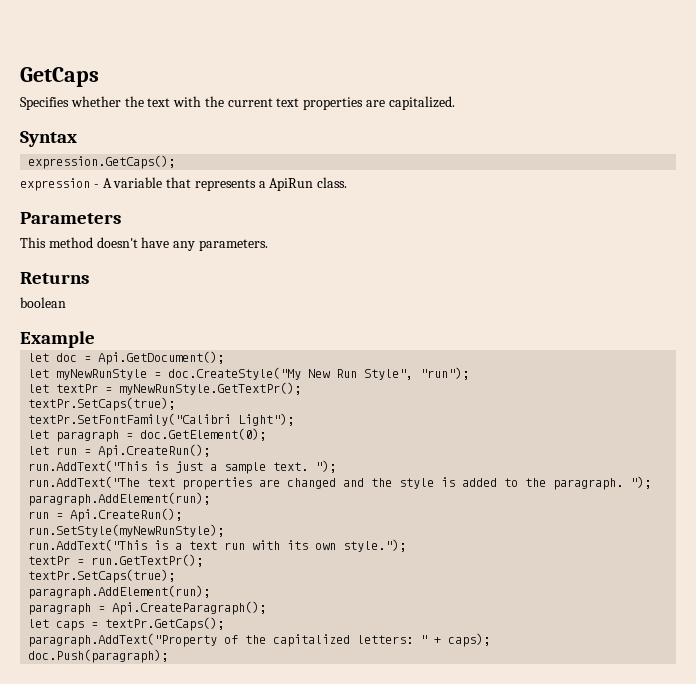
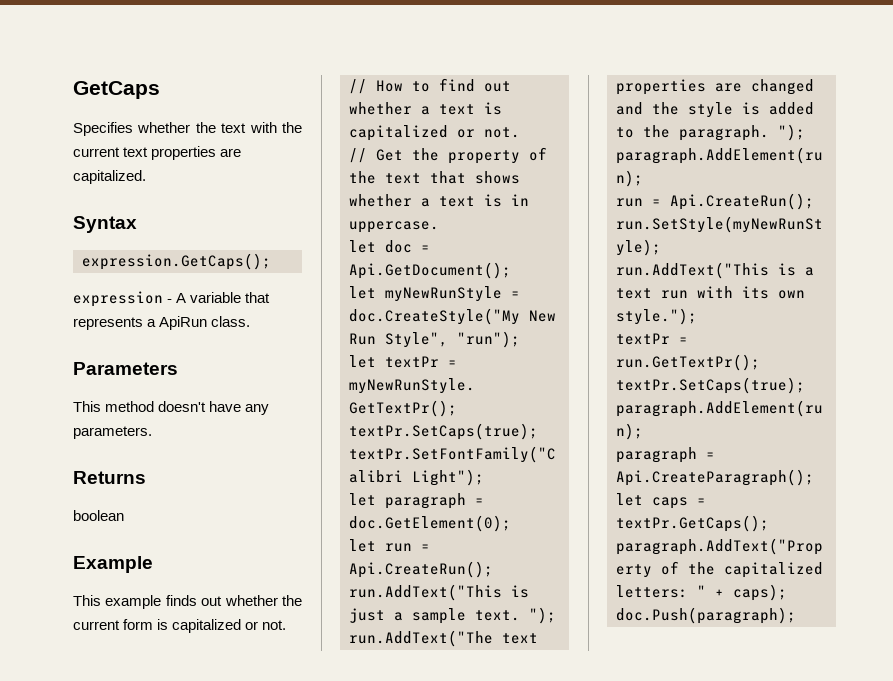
(95, 339) none -> [73,595,302,609] [73,619,287,633] [349,78,511,94] [349,102,502,115] [349,125,520,141] [349,147,547,164] [349,171,520,184] [349,194,529,207] [349,221,439,233] // This example finds out whether the current form is capitalized or not. // // How to find out whether a text is capitalized or not. // // Get the property of the text that shows whether a text is in uppercase.

